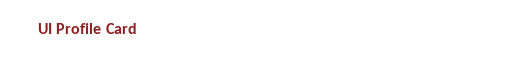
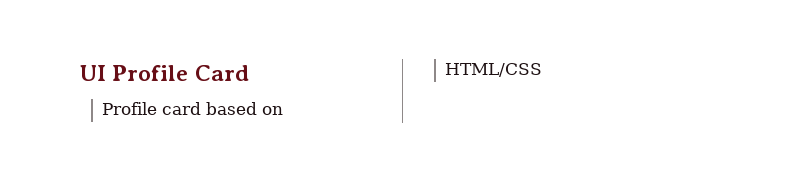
(137, 28) none -> [102,102,284,115] [445,63,543,77] // Profile card based on HTML/CSS

